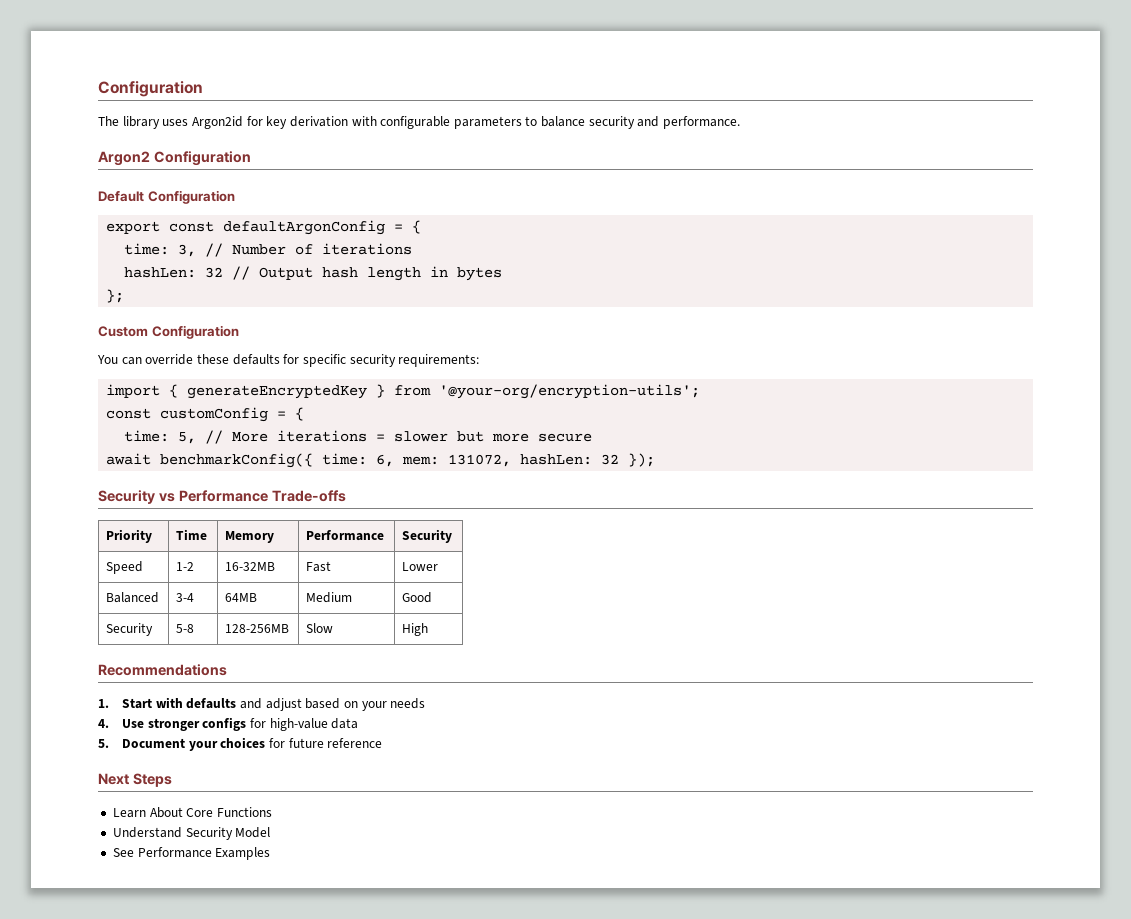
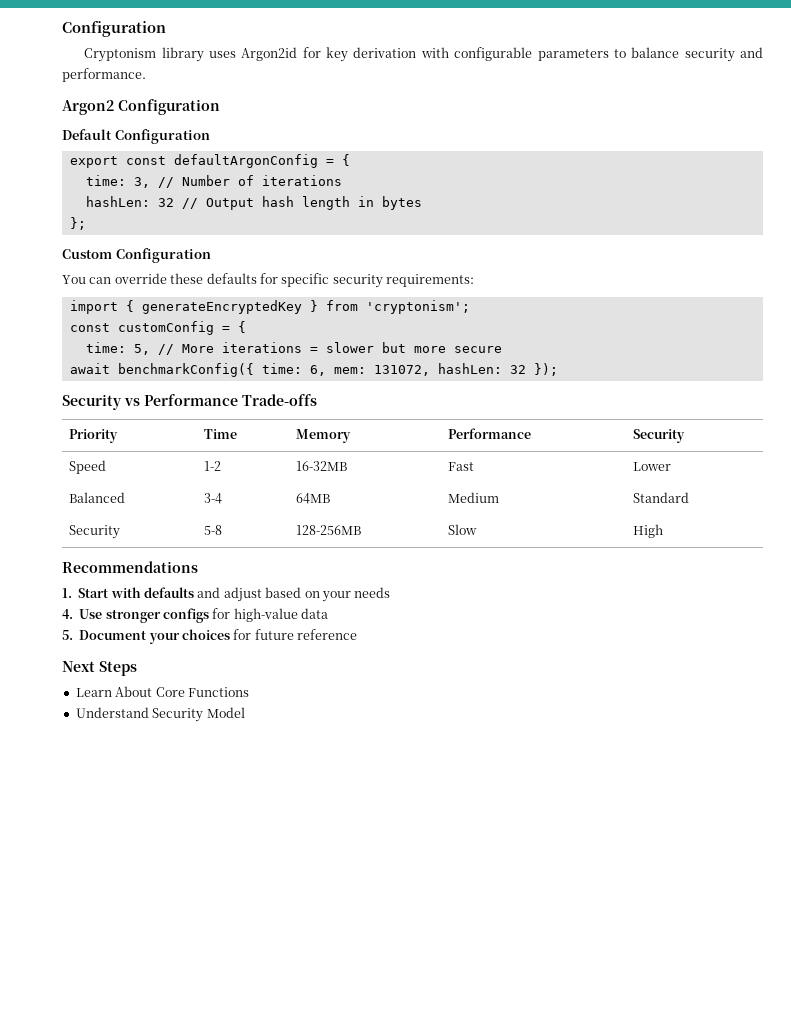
[98,81,203,97] [98,116,119,126] Configuration // The -> [62,21,166,37] [84,48,157,62] Configuration // Cryptonism
[439,384,701,399] '@your-org/encryption-utils'; -> [365,300,470,314] 'cryptonism';
[402,592,433,603] Good -> [633,492,690,503] Standard
[112,847,271,860] // See Performance Examples -> (245, 712) none

